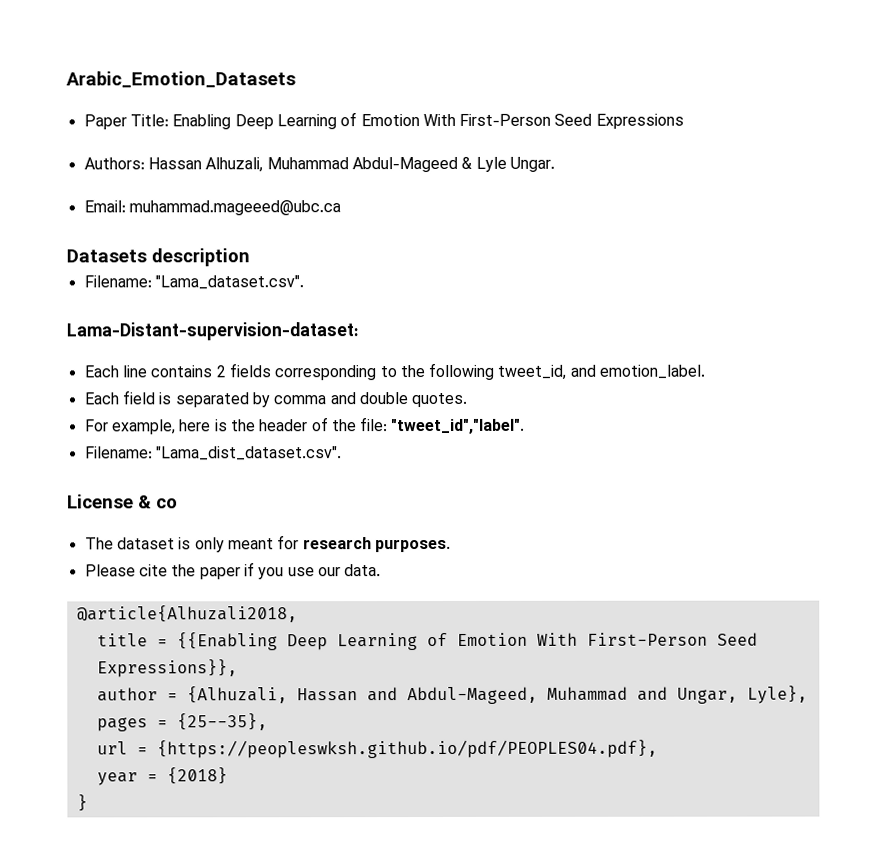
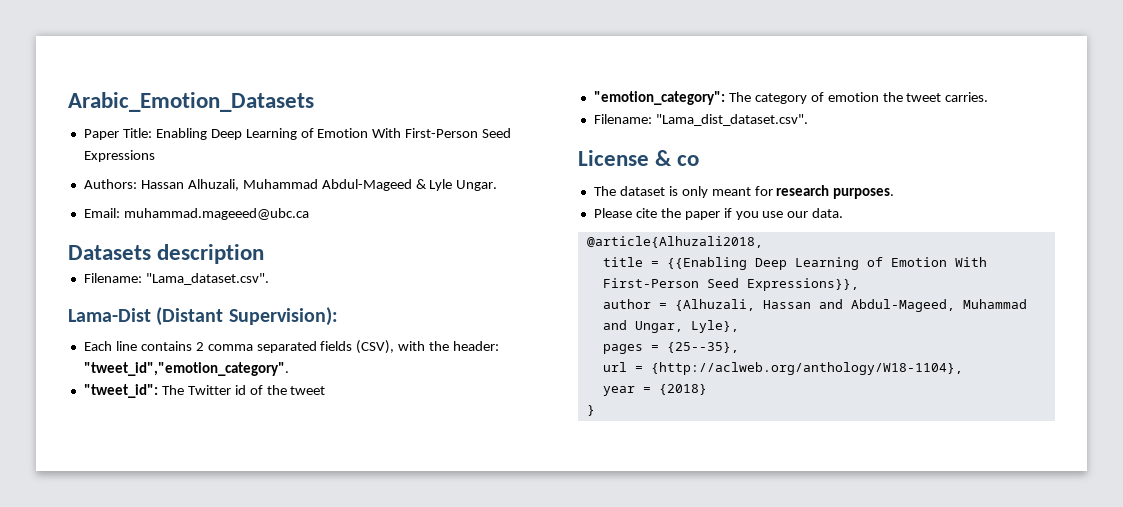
[66,322,359,341] Lama-Distant-supervision-dataset: -> [68,307,338,326] Lama-Dist (Distant Supervision):
[228,362,706,381] [83,390,468,408] [83,417,526,435] fields corresponding to the following tweet_id, and emotion_label. // Each field is separated by comma and double quotes. // For example, here is the header of the file: "tweet_id","label". -> [207,340,500,354] [83,362,289,376] [83,384,326,398] [593,91,989,105] comma separated fields (CSV), with the header: "tweet_id","emotion_category". // "tweet_id": The Twitter id of the tweet // "emotion_category": The category of emotion the tweet carries.
[156,739,658,759] {https://peopleswksh.github.io/pdf/PEOPLES04.pdf}, -> [650,362,963,375] {http://aclweb.org/anthology/W18-1104},

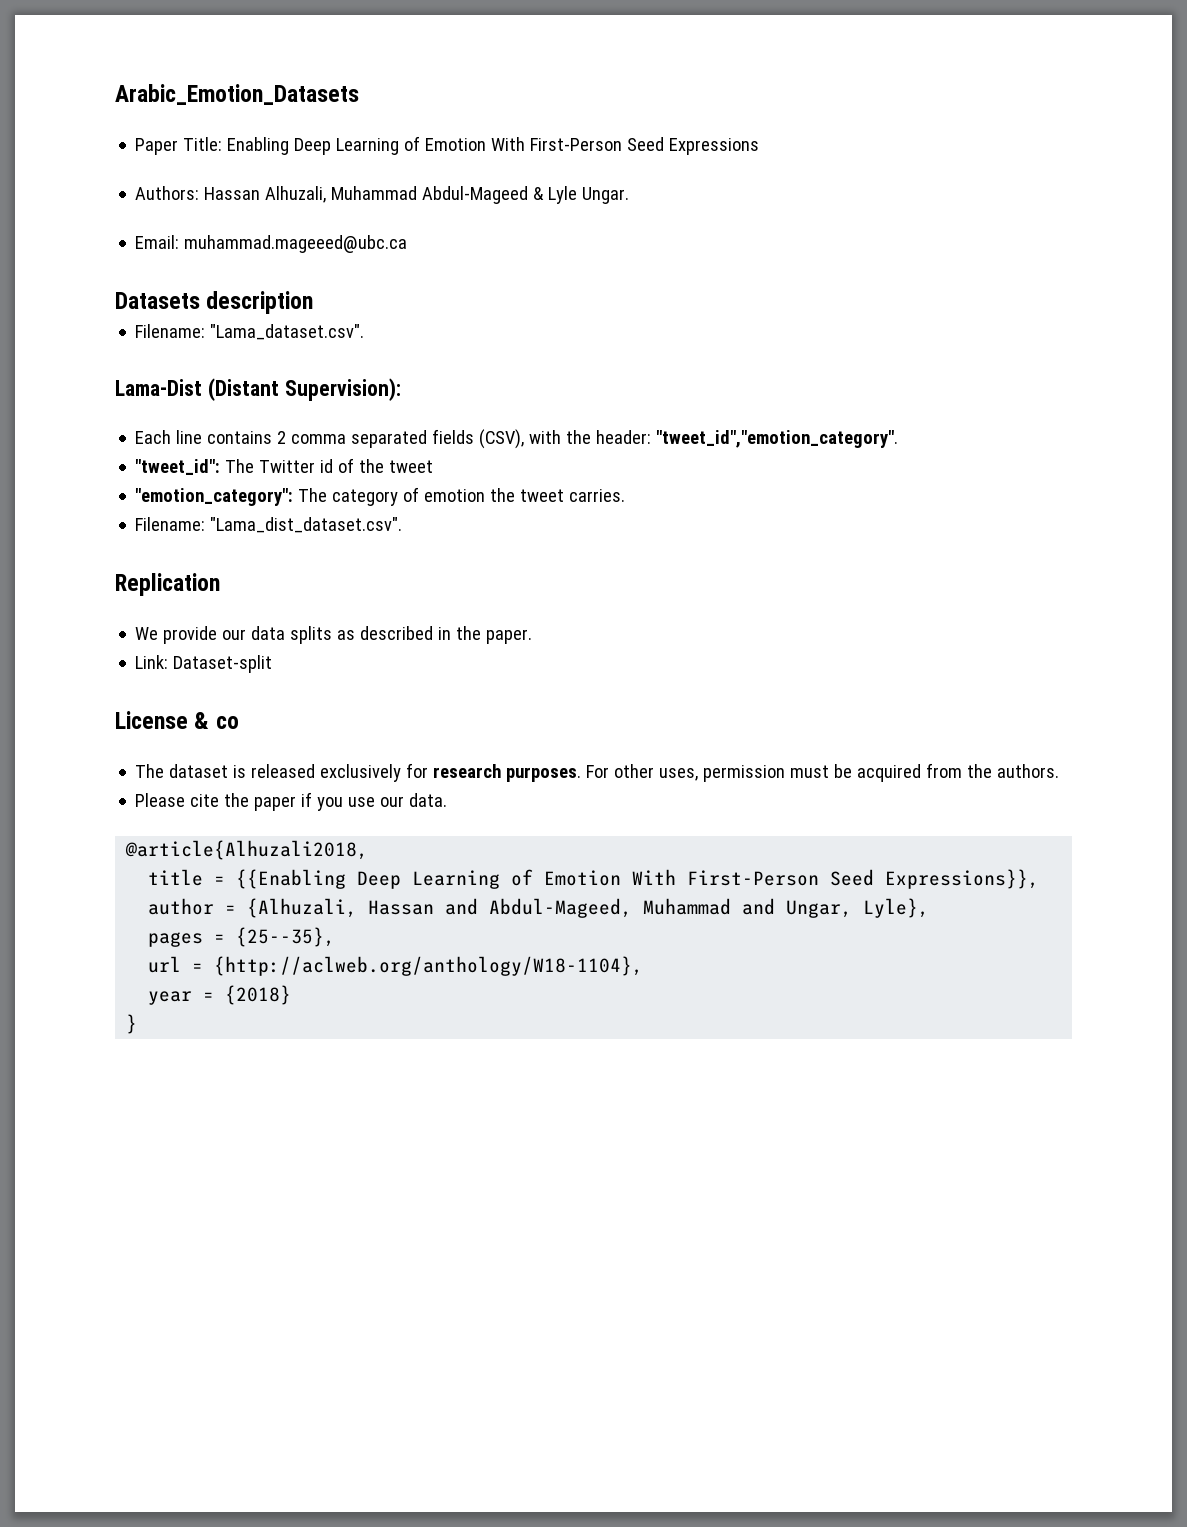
(808, 120) none -> [115,573,220,596] [135,626,533,644] [135,655,273,673] // Replication // We provide our data splits as described in the paper. // Link: Dataset-split
[681,186,751,198] only meant -> [251,764,402,782] released exclusively
(895, 193) none -> [586,763,1060,782] For other uses, permission must be acquired from the authors.

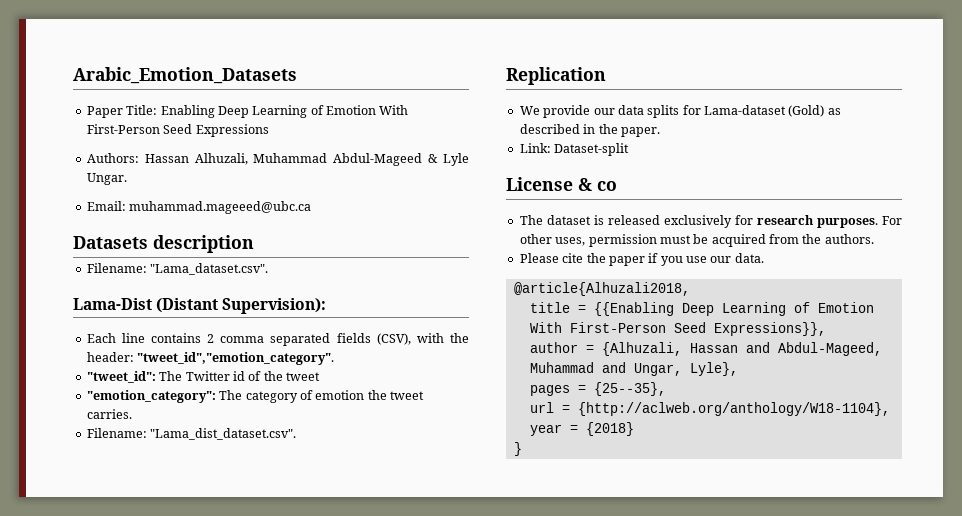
(333, 635) none -> [682,105,825,117] for Lama-dataset (Gold)

